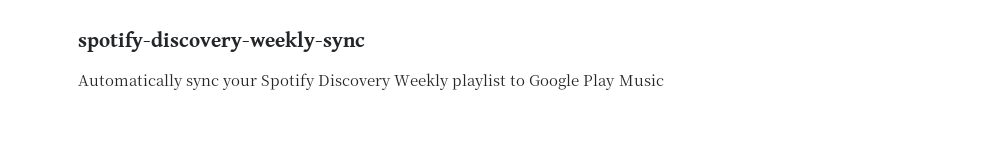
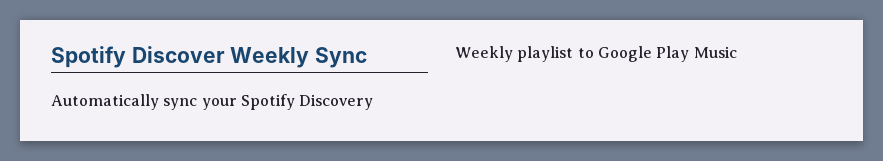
[78,31,365,52] spotify-discovery-weekly-sync -> [51,46,368,68] Spotify Discover Weekly Sync

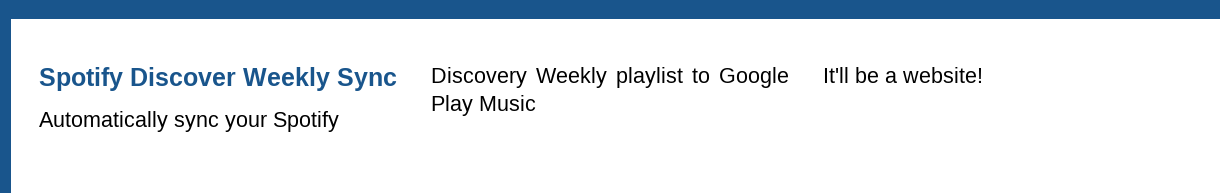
(737, 52) none -> [823,67,983,83] // It'll be a website!

